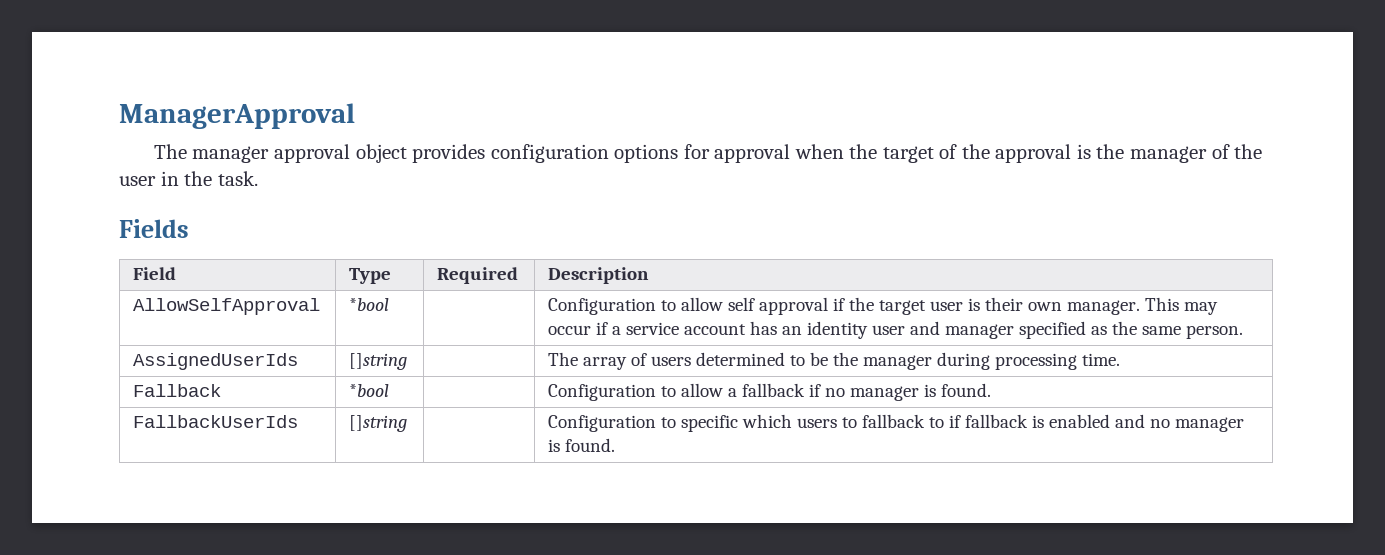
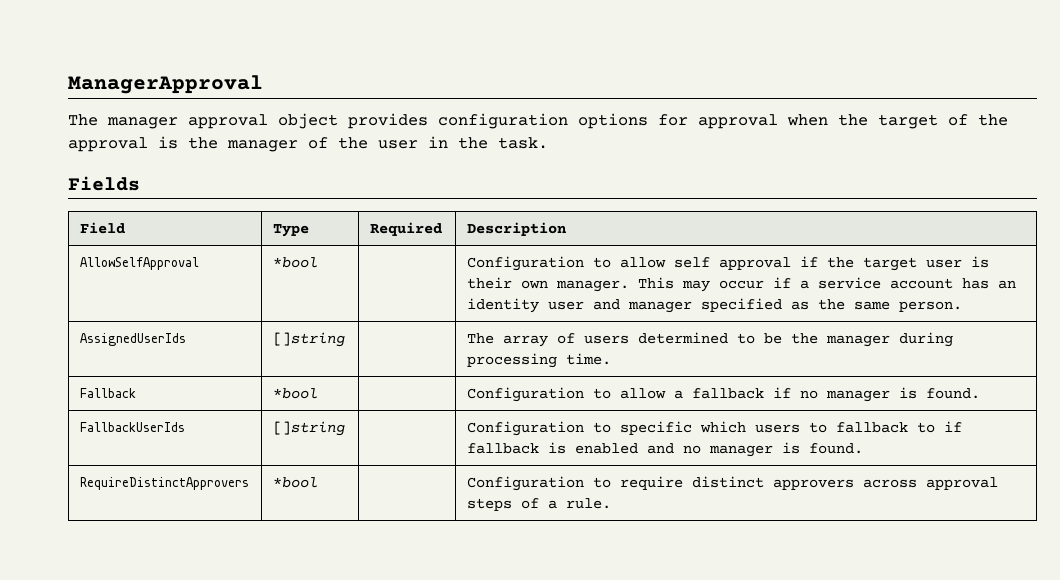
(616, 445) none -> [79,477,249,490] [272,477,318,488] [466,476,998,491] [466,498,611,511] // RequireDistinctApprovers | *bool | | Configuration to require distinct approvers across approval steps of a rule.

